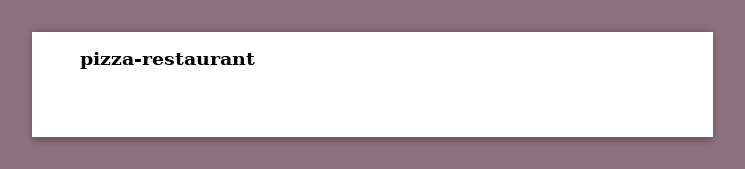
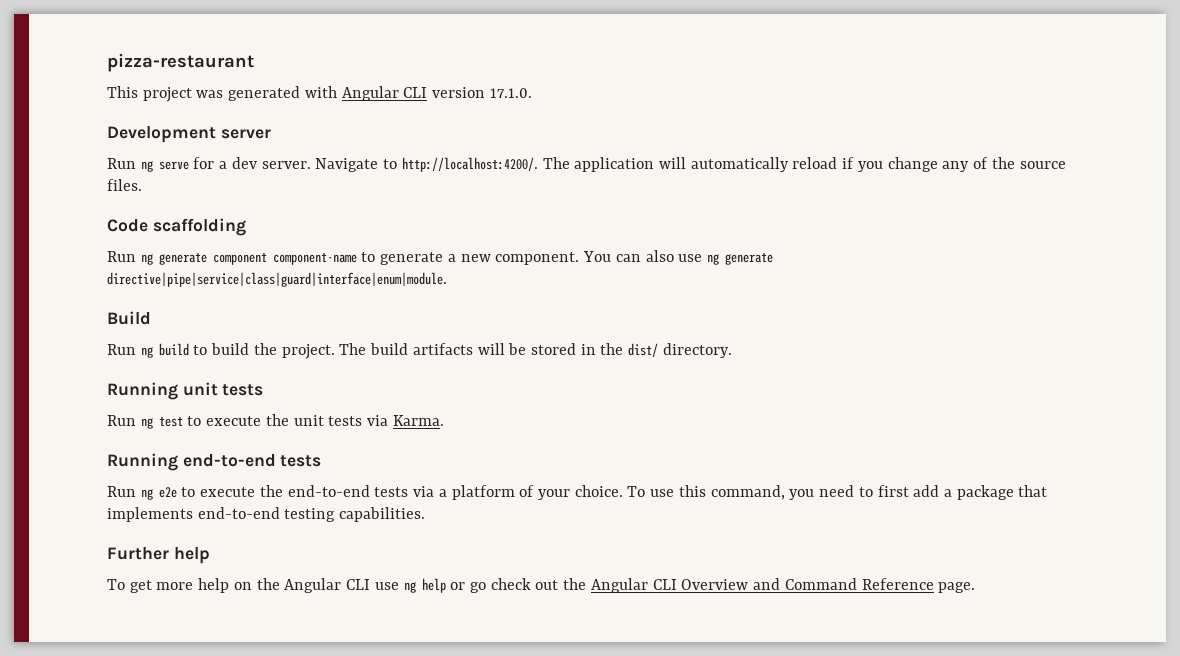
(255, 60) none -> [107,86,532,102] [107,126,271,143] [107,157,1066,172] [107,179,142,191] [107,218,246,236] [107,250,773,265] [107,272,447,287] [107,311,151,325] [107,343,732,359] [107,382,264,400] [107,414,444,429] [107,453,322,471] [107,485,1048,500] [107,507,426,522] [107,547,210,564] [107,578,976,593] // This project was generated with Angular CLI version 17.1.0. // Development server // Run ng serve for a dev server. Navigate to http://localhost:4200/. The application will automatically reload if you change any of the source files. // Code scaffolding // Run ng generate component component-name to generate a new component. You can also use ng generate directive|pipe|service|class|guard|interface|enum|module. // Build // Run ng build to build the project. The build artifacts will be stored in the dist/ directory. // Running unit tests // Run ng test to execute the unit tests via Karma. // Running end-to-end tests // Run ng e2e to execute the end-to-end tests via a platform of your choice. To use this command, you need to first add a package that implements end-to-end testing capabilities. // Further help // To get more help on the Angular CLI use ng help or go check out the Angular CLI Overview and Command Reference page.

